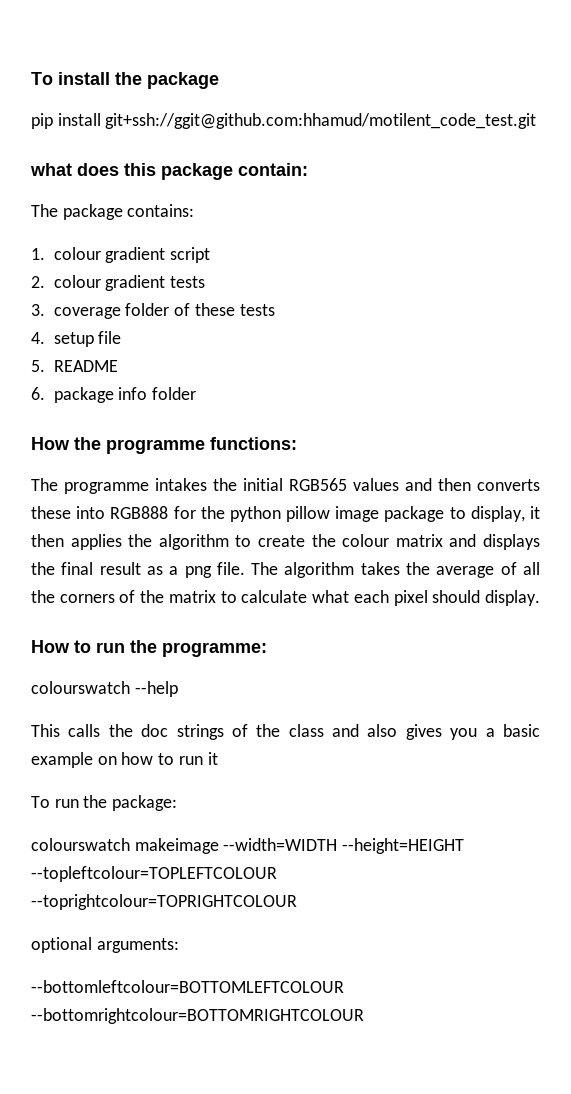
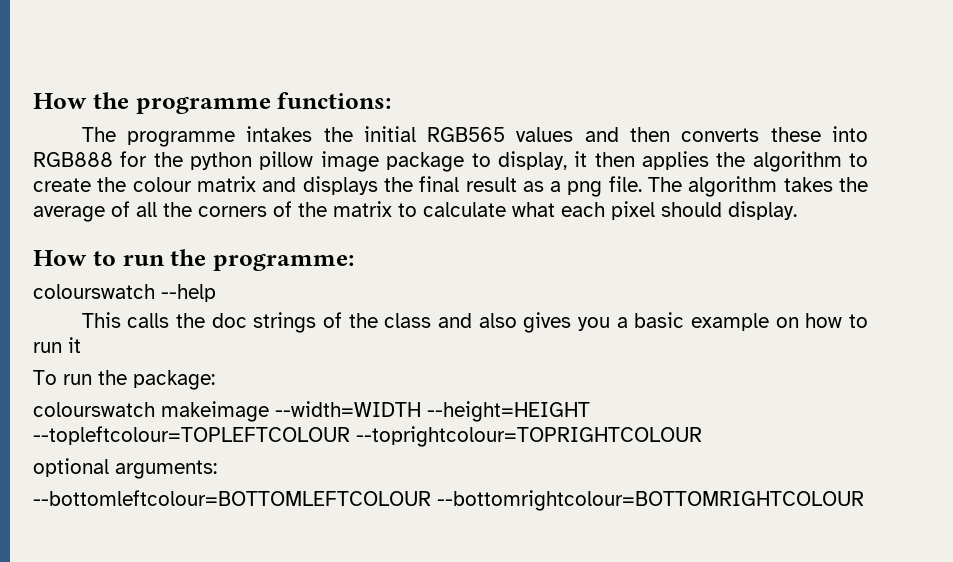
[31,72,219,89] [31,113,537,129] [30,163,308,180] [31,204,195,220] [31,247,211,263] [31,275,206,291] [31,303,275,319] [31,331,122,347] [31,360,118,372] [31,387,197,403] To install the package // pip install git+ssh://ggit@github.com:hhamud/motilent_code_test.git // what does this package contain: // The package contains: // 1. colour gradient script // 2. colour gradient tests // 3. coverage folder of these tests // 4. setup file // 5. README // 6. package info folder // -> (33, 101) none

